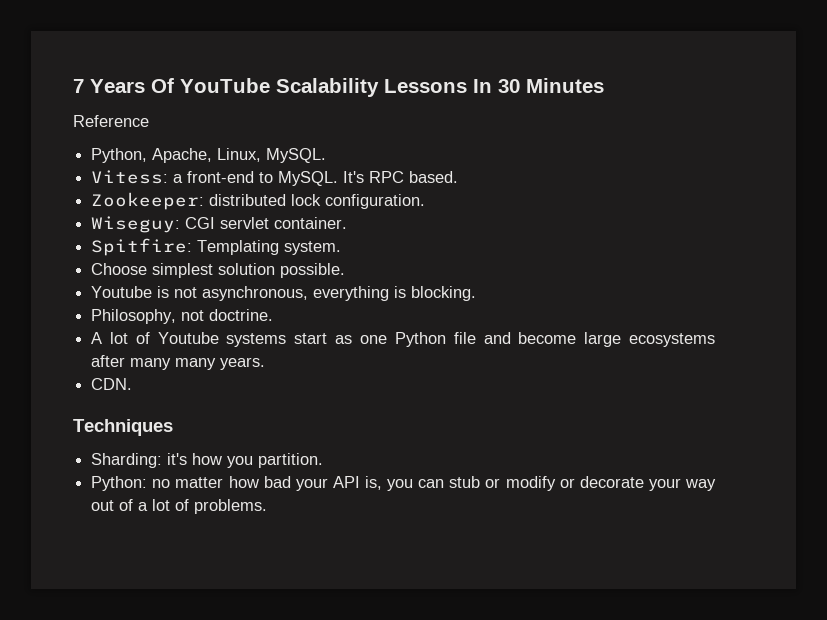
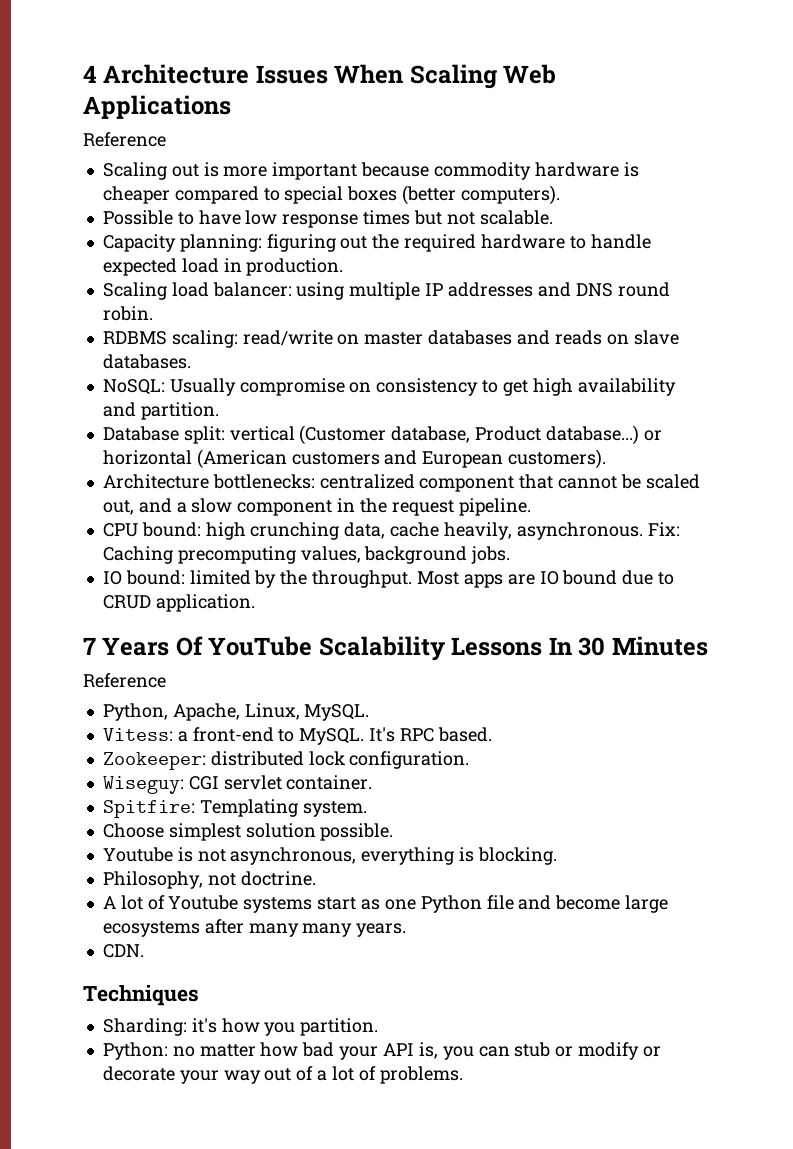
(73, 86) none -> [83,64,557,89] [83,95,231,119] [83,132,166,147] [102,162,639,180] [102,185,560,205] [102,210,553,228] [102,234,651,252] [102,258,344,276] [102,282,670,300] [102,306,153,321] [102,330,679,348] [102,354,191,369] [102,378,676,396] [102,402,219,420] [102,425,662,445] [102,449,607,469] [102,474,700,492] [102,498,531,516] [102,522,680,540] [102,546,511,564] [102,570,675,588] [102,594,255,612] 4 Architecture Issues When Scaling Web Applications // Reference // Scaling out is more important because commodity hardware is cheaper compared to special boxes (better computers). // Possible to have low response times but not scalable. // Capacity planning: figuring out the required hardware to handle expected load in production. // Scaling load balancer: using multiple IP addresses and DNS round robin. // RDBMS scaling: read/write on master databases and reads on slave databases. // NoSQL: Usually compromise on consistency to get high availability and partition. // Database split: vertical (Customer database, Product database...) or horizontal (American customers and European customers). // Architecture bottlenecks: centralized component that cannot be scaled out, and a slow component in the request pipeline. // CPU bound: high crunching data, cache heavily, asynchronous. Fix: Caching precomputing values, background jobs. // IO bound: limited by the throughput. Most apps are IO bound due to CRUD application. //

